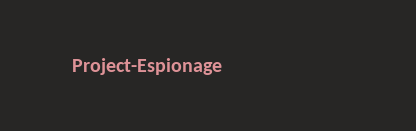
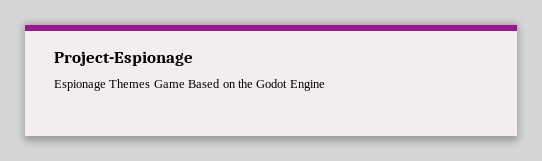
(222, 66) none -> [54,79,325,91] // Espionage Themes Game Based on the Godot Engine

